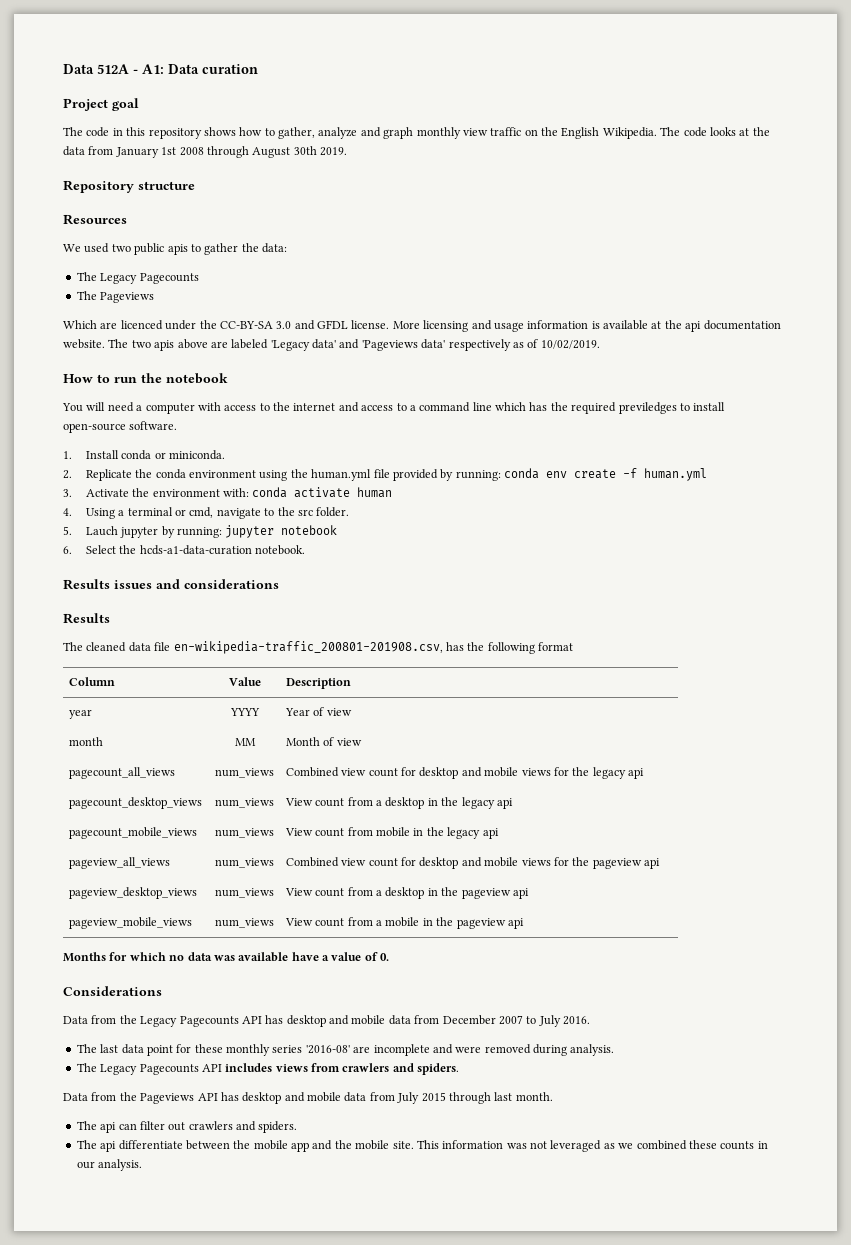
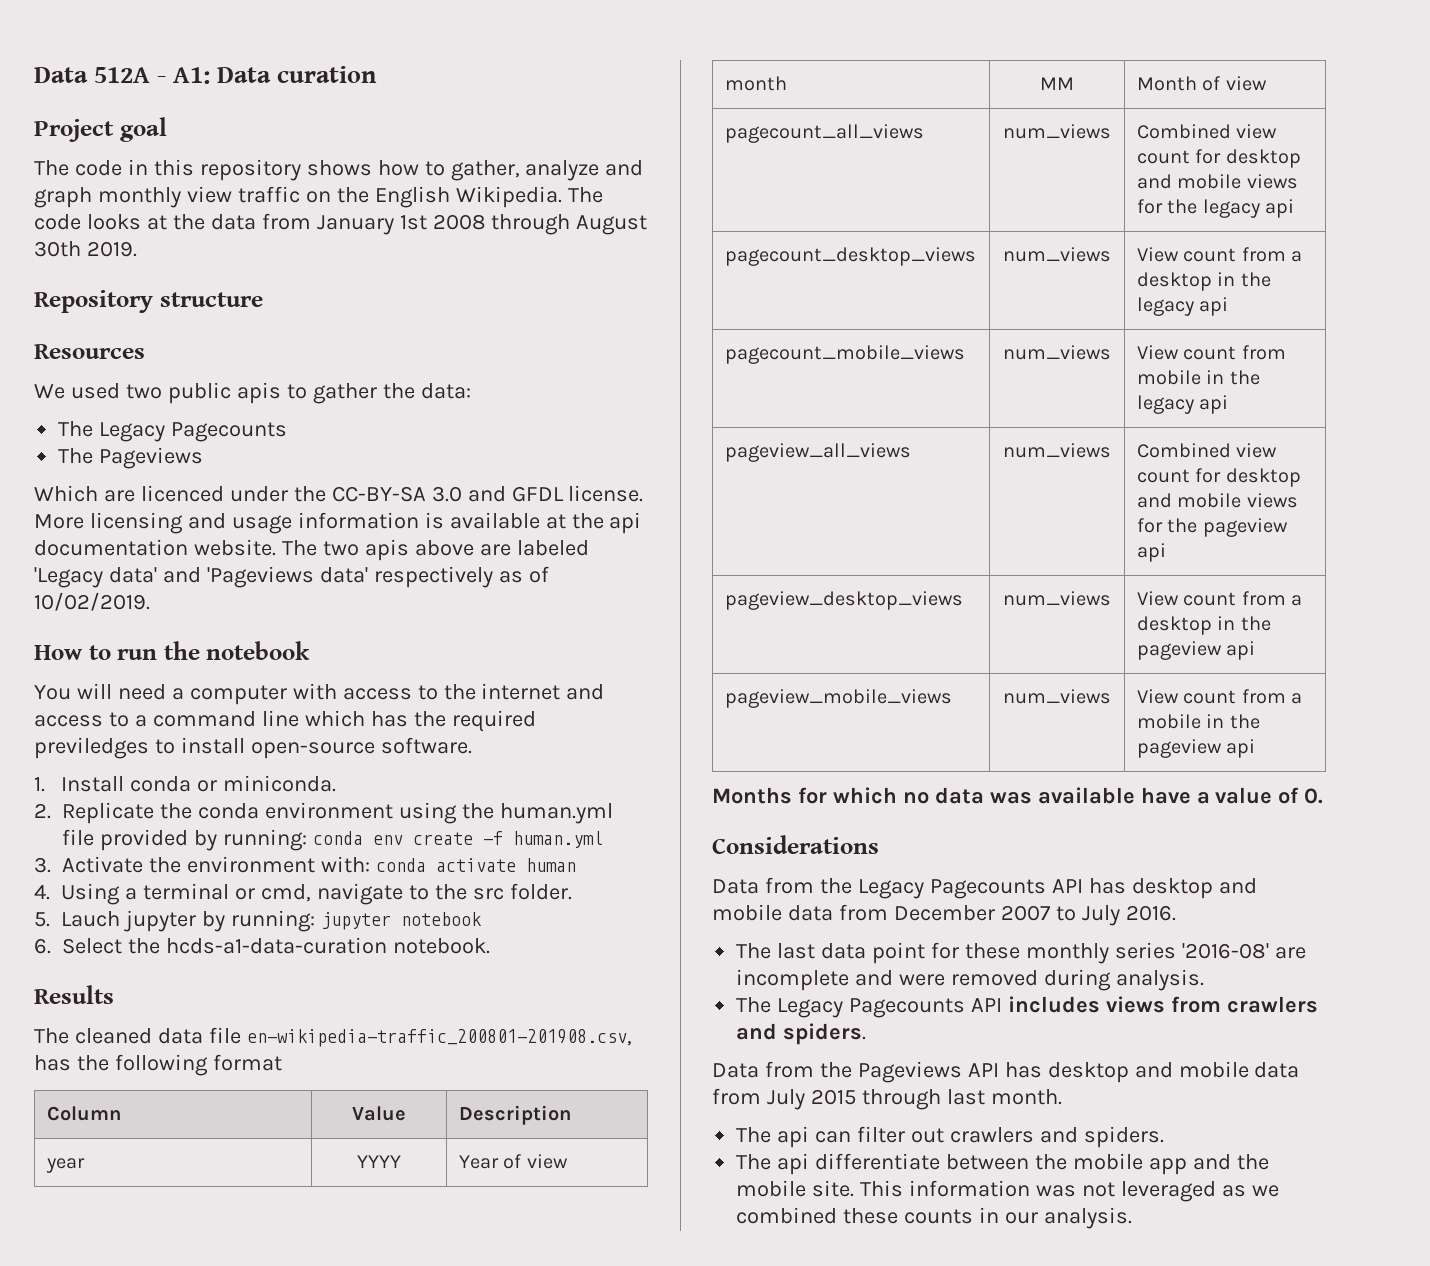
[63,579,279,590] // Results issues and considerations -> (490, 946) none

